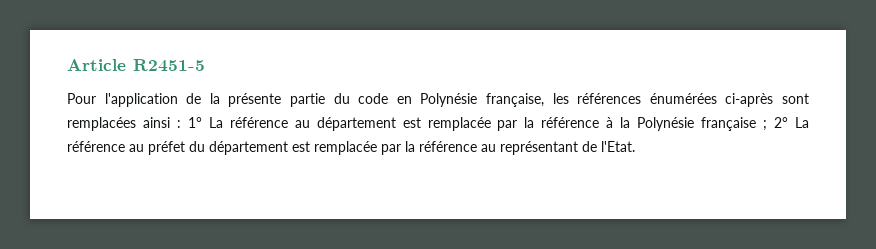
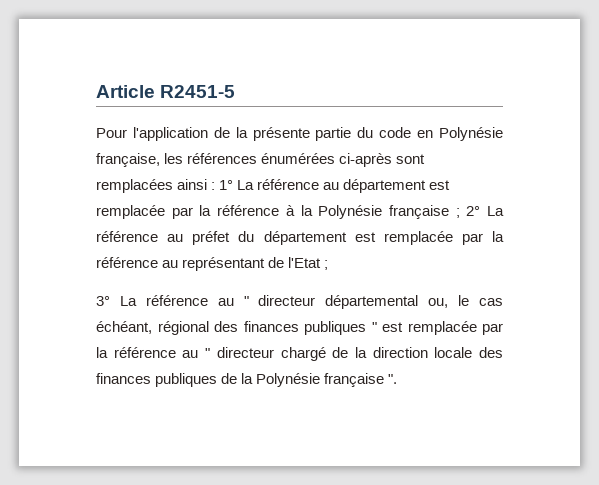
[601,141,635,152] l'Etat. -> [288,257,329,270] [96,295,504,309] [96,321,503,335] [96,347,503,361] [96,373,398,387] l'Etat ; // 3° La référence au " directeur départemental ou, le cas échéant, régional des finances publiques " est remplacée par la référence au " directeur chargé de la direction locale des finances publiques de la Polynésie française ".

